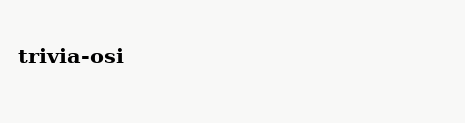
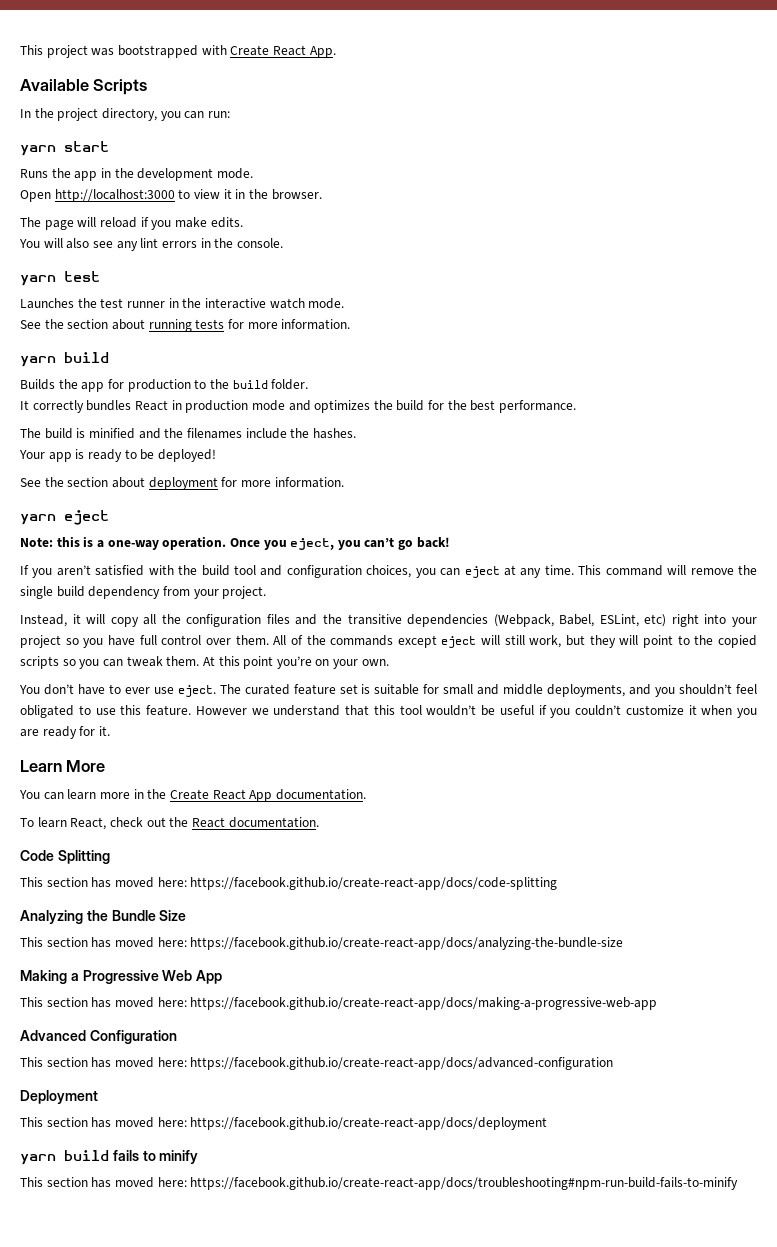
[18,48,124,63] trivia-osi -> [20,45,336,58] [20,79,148,95] [20,108,230,121] [20,141,109,156] [20,168,253,181] [20,189,322,202] [20,217,243,230] [19,238,283,251] [20,271,100,286] [20,298,345,309] [20,319,351,332] [20,352,109,367] [20,379,309,392] [20,400,577,413] [20,428,356,439] [19,449,216,462] [20,477,344,490] [20,510,109,525] [20,536,450,550] [20,565,758,578] [20,586,267,599] [20,614,757,627] [20,635,758,648] [20,656,389,669] [19,684,758,697] [20,705,757,718] [20,726,110,739] [20,760,106,772] [19,789,366,802] [20,817,319,830] [20,850,110,864] [20,877,558,890] [20,910,187,924] [20,937,624,950] [20,970,223,984] [20,997,658,1010] [20,1030,177,1044] [20,1057,614,1070] [20,1090,98,1104] [20,1117,548,1130] [20,1150,199,1165] [20,1177,739,1190] This project was bootstrapped with Create React App. // Available Scripts // In the project directory, you can run: // yarn start // Runs the app in the development mode. // Open http://localhost:3000 to view it in the browser. // The page will reload if you make edits. // You will also see any lint errors in the console. // yarn test // Launches the test runner in the interactive watch mode. // See the section about running tests for more information. // yarn build // Builds the app for production to the build folder. // It correctly bundles React in production mode and optimizes the build for the best performance. // The build is minified and the filenames include the hashes. // Your app is ready to be deployed! // See the section about deployment for more information. // yarn eject // Note: this is a one-way operation. Once you eject, you can’t go back! // If you aren’t satisfied with the build tool and configuration choices, you can eject at any time. This command will remove the single build dependency from your project. // Instead, it will copy all the configuration files and the transitive dependencies (Webpack, Babel, ESLint, etc) right into your project so you have full control over them. All of the commands except eject will still work, but they will point to the copied scripts so you can tweak them. At this point you’re on your own. // You don’t have to ever use eject. The curated feature set is suitable for small and middle deployments, and you shouldn’t feel obligated to use this feature. However we understand that this tool wouldn’t be useful if you couldn’t customize it when you are ready for it. // Learn More // You can learn more in the Create React App documentation. // To learn React, check out the React documentation. // Code Splitting // This section has moved here: https://facebook.github.io/create-react-app/docs/code-splitting // Analyzing the Bundle Size // This section has moved here: https://facebook.github.io/create-react-app/docs/analyzing-the-bundle-size // Making a Progressive Web App // This section has moved here: https://facebook.github.io/create-react-app/docs/making-a-progressive-web-app // Advanced Configuration // This section has moved here: https://facebook.github.io/create-react-app/docs/advanced-configuration // Deployment // This section has moved here: https://facebook.github.io/create-react-app/docs/deployment // yarn build fails to minify // This section has moved here: https://facebook.github.io/create-react-app/docs/troubleshooting#npm-run-build-fails-to-minify

